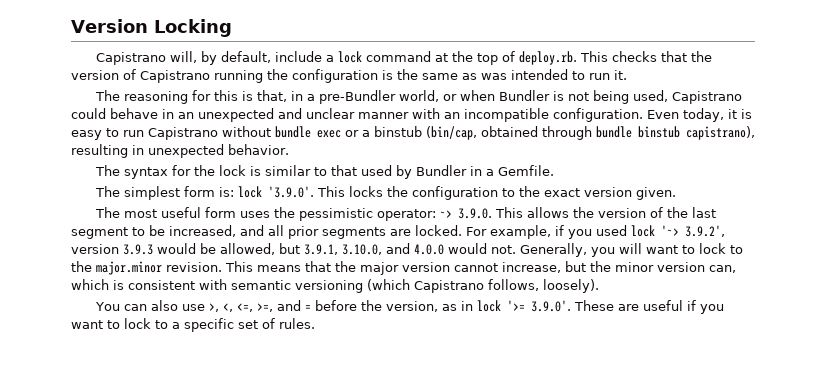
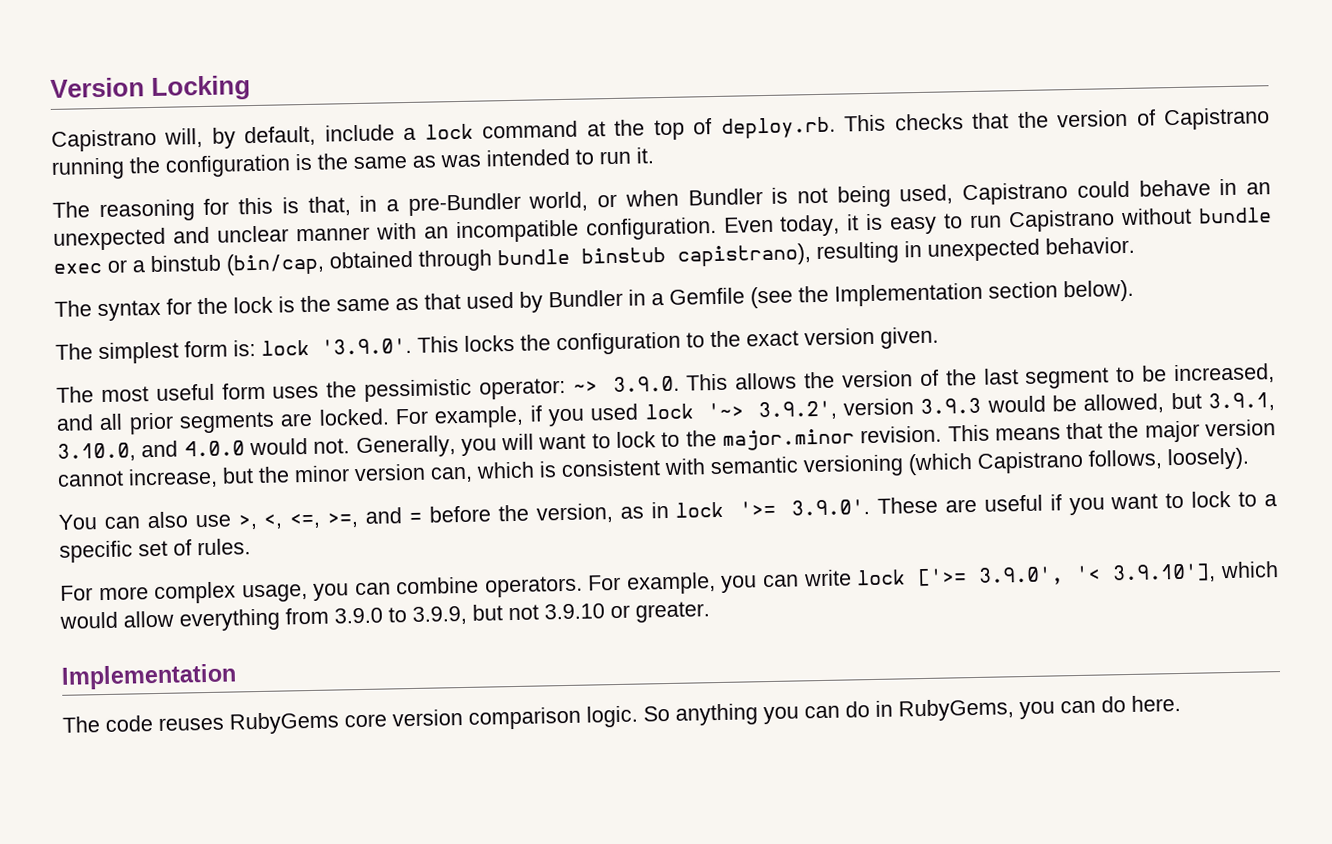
[265,165,328,176] similar to -> [300,295,419,313] the same as
[498,165,555,176] Gemfile. -> [669,279,1134,309] Gemfile (see the Implementation section below).
(315, 323) none -> [60,561,1279,605] [59,601,710,632] [61,663,237,690] [62,694,1181,735] // For more complex usage, you can combine operators. For example, you can write lock ['>= 3.9.0', '< 3.9.10'], which would allow everything from 3.9.0 to 3.9.9, but not 3.9.10 or greater. // Implementation // The code reuses RubyGems core version comparison logic. So anything you can do in RubyGems, you can do here.

